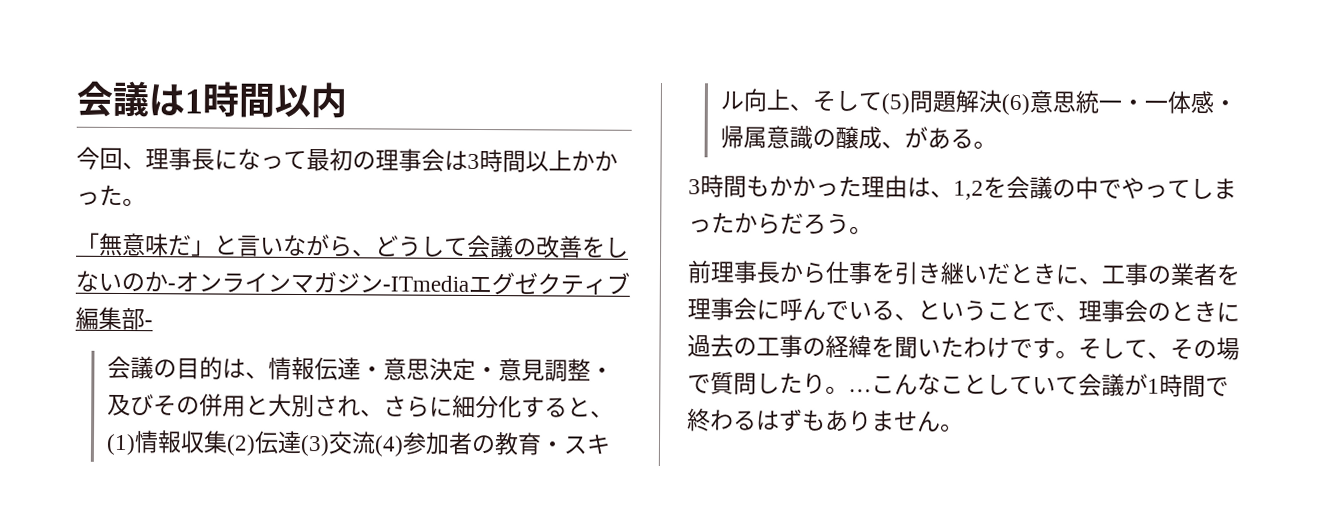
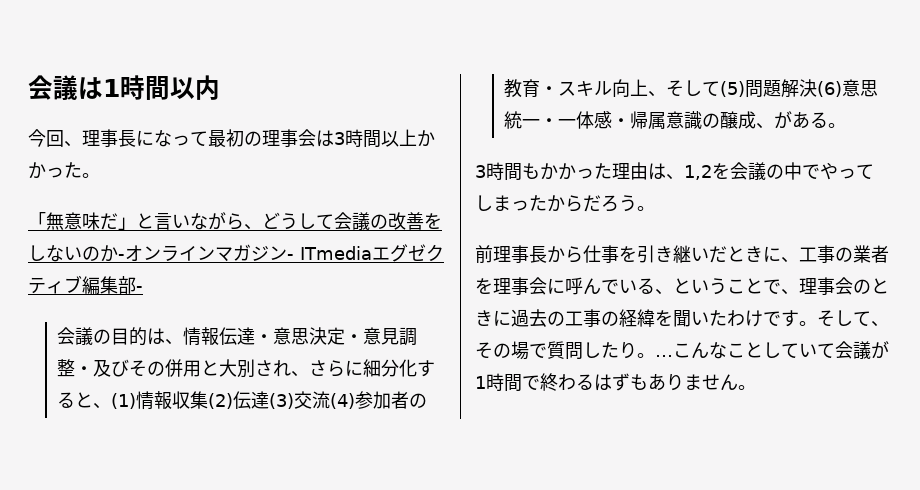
[382,275,469,292] -ITmedia -> [287,246,372,260] - ITmedia

